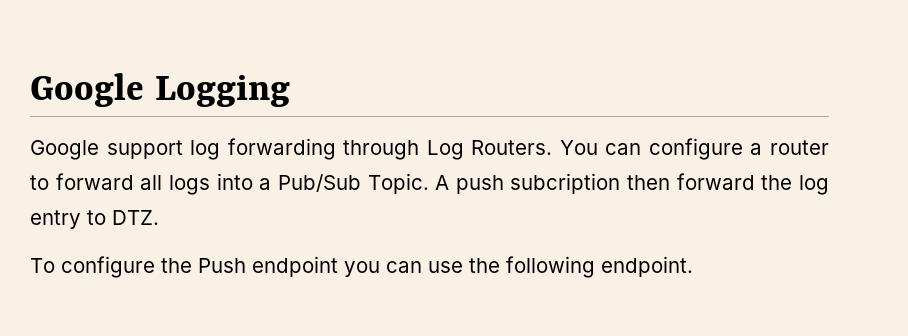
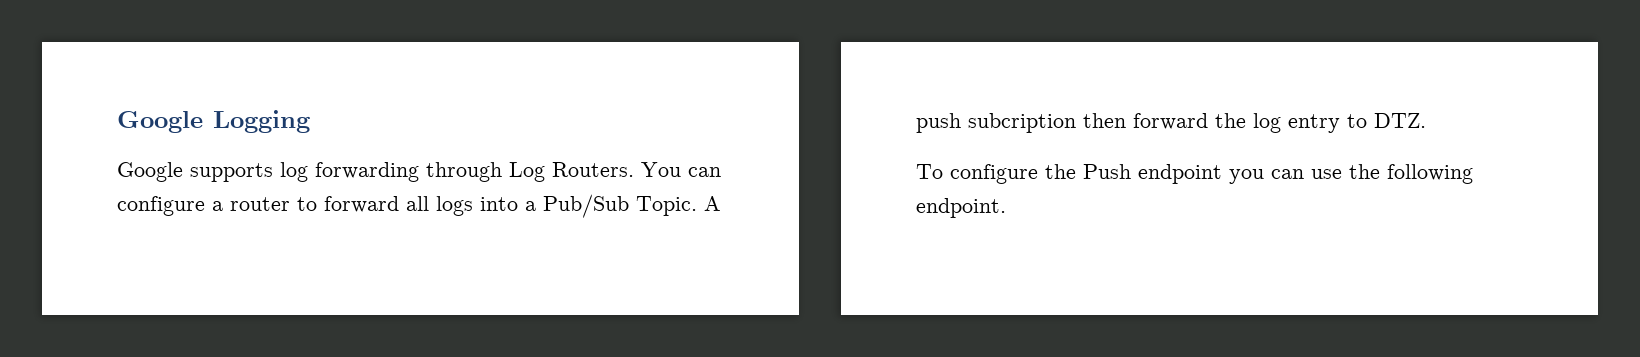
[106,140,183,159] support -> [190,163,273,182] supports

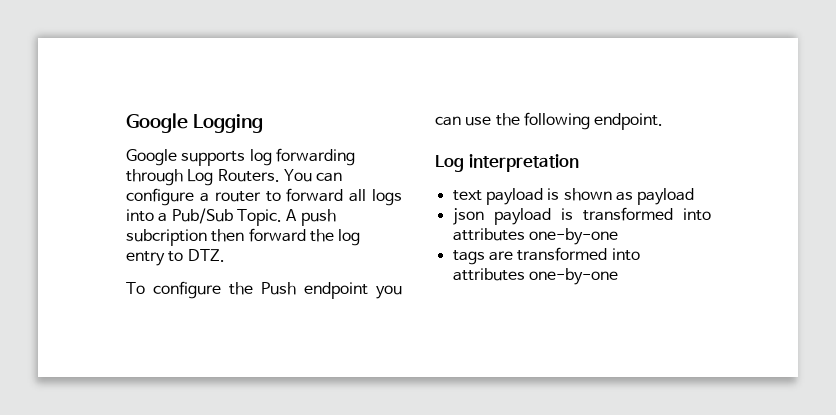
(1006, 208) none -> [435,154,579,172] [452,188,695,205] [452,207,711,225] [452,228,618,245] [452,247,640,265] [452,268,618,285] // Log interpretation // text payload is shown as payload // json payload is transformed into attributes one-by-one // tags are transformed into attributes one-by-one

